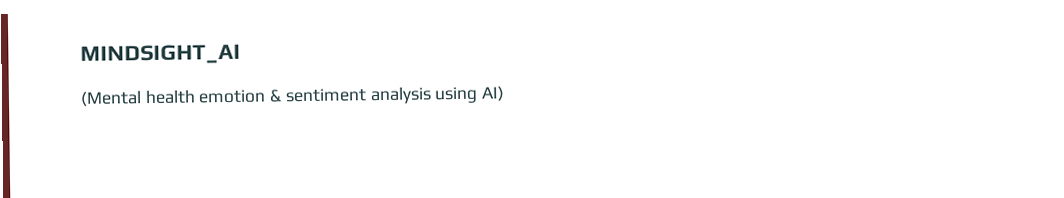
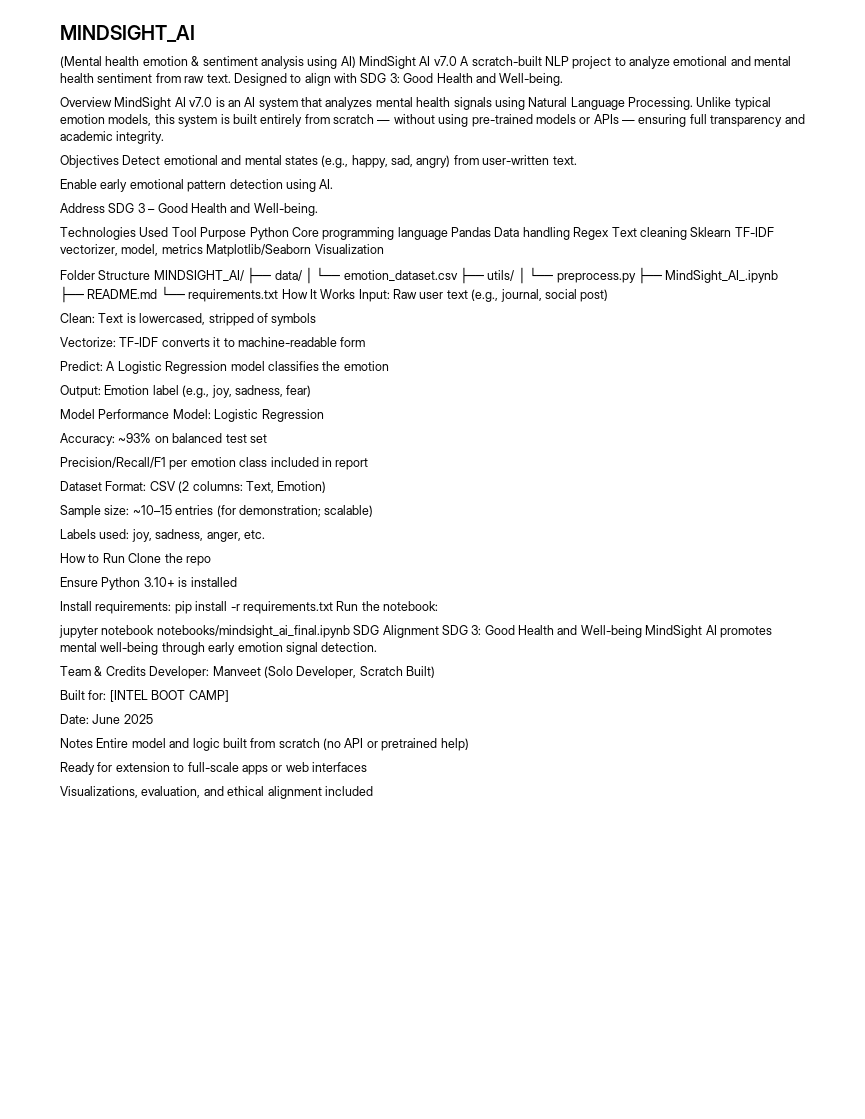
(506, 94) none -> [359,56,792,69] [60,73,564,86] [60,97,771,110] [60,114,805,127] [60,131,165,144] [60,155,577,168] [60,179,334,192] [60,203,318,216] [60,227,774,240] [60,244,384,257] [60,267,779,284] [60,286,609,303] [60,313,317,326] [60,337,366,347] [60,361,389,374] [60,385,312,398] [60,409,324,422] [60,433,267,446] [60,457,369,470] [60,481,327,493] [60,505,374,518] [60,529,265,542] [60,553,211,566] [60,577,237,590] [60,601,438,614] [59,625,772,638] [60,642,378,655] [60,666,435,679] [60,690,229,702] [60,714,153,724] [60,738,469,751] [60,762,367,775] [60,786,373,799] MindSight AI v7.0 A scratch-built NLP project to analyze emotional and mental health sentiment from raw text. Designed to align with SDG 3: Good Health and Well-being. // Overview MindSight AI v7.0 is an AI system that analyzes mental health signals using Natural Language Processing. Unlike typical emotion models, this system is built entirely from scratch — without using pre-trained models or APIs — ensuring full transparency and academic integrity. // Objectives Detect emotional and mental states (e.g., happy, sad, angry) from user-written text. // Enable early emotional pattern detection using AI. // Address SDG 3 – Good Health and Well-being. // Technologies Used Tool Purpose Python Core programming language Pandas Data handling Regex Text cleaning Sklearn TF-IDF vectorizer, model, metrics Matplotlib/Seaborn Visualization // Folder Structure MINDSIGHT_AI/ ├── data/ │ └── emotion_dataset.csv ├── utils/ │ └── preprocess.py ├── MindSight_AI_.ipynb ├── README.md └── requirements.txt How It Works Input: Raw user text (e.g., journal, social post) // Clean: Text is lowercased, stripped of symbols // Vectorize: TF-IDF converts it to machine-readable form // Predict: A Logistic Regression model classifies the emotion // Output: Emotion label (e.g., joy, sadness, fear) // Model Performance Model: Logistic Regression // Accuracy: ~93% on balanced test set // Precision/Recall/F1 per emotion class included in report // Dataset Format: CSV (2 columns: Text, Emotion) // Sample size: ~10–15 entries (for demonstration; scalable) // Labels used: joy, sadness, anger, etc. // How to Run Clone the repo // Ensure Python 3.10+ is installed // Install requirements: pip install -r requirements.txt Run the notebook: // jupyter notebook notebooks/mindsight_ai_final.ipynb SDG Alignment SDG 3: Good Health and Well-being MindSight AI promotes mental well-being through early emotion signal detection. // Team & Credits Developer: Manveet (Solo Developer, Scratch Built) // Built for: [INTEL BOOT CAMP] // Date: June 2025 // Notes Entire model and logic built from scratch (no API or pretrained help) // Ready for extension to full-scale apps or web interfaces // Visualizations, evaluation, and ethical alignment included

